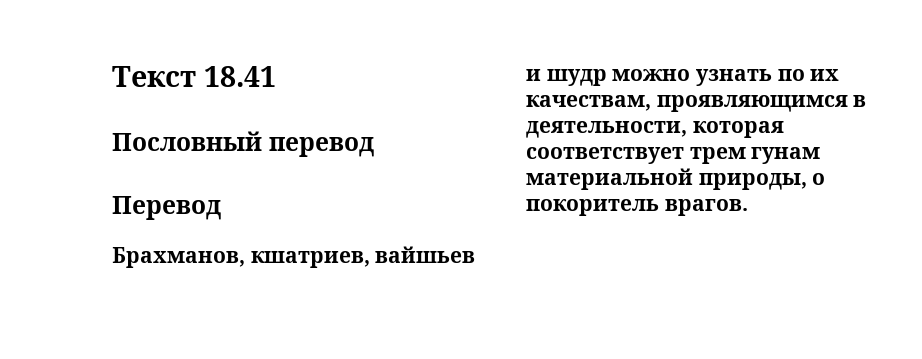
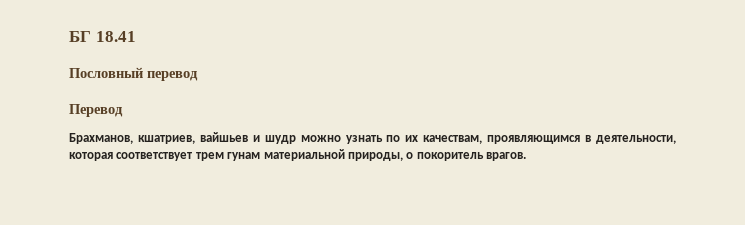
[112,66,196,87] Текст -> [69,31,91,42] БГ

